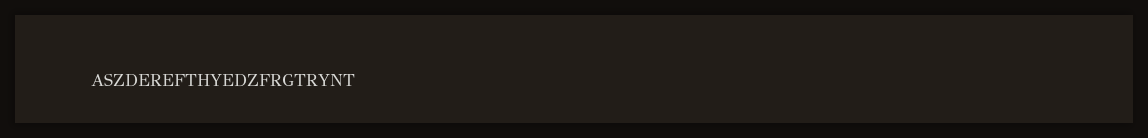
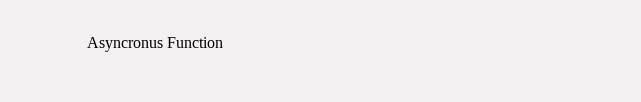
[91,73,355,87] ASZDEREFTHYEDZFRGTRYNT -> [87,37,224,52] Asyncronus Function

